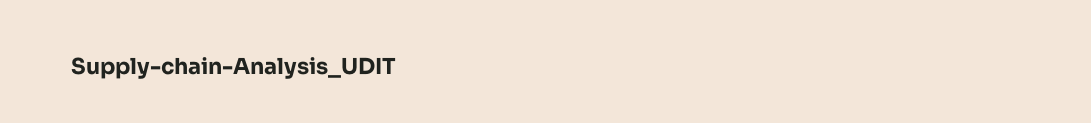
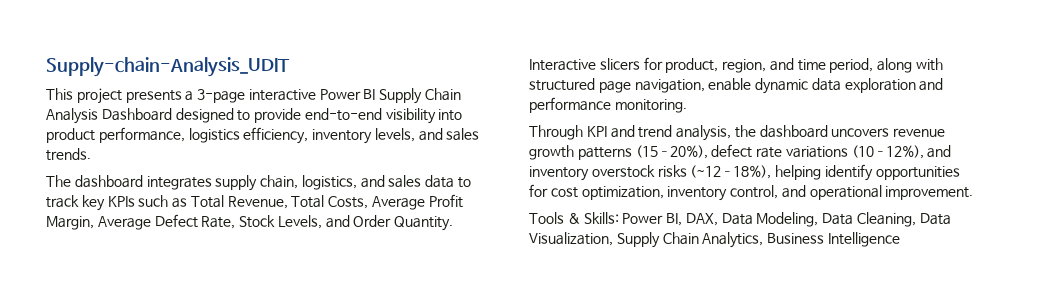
(396, 68) none -> [46,88,462,104] [46,108,463,124] [46,127,480,144] [46,148,91,161] [46,175,472,191] [46,194,463,211] [46,214,454,231] [529,57,944,73] [529,78,944,94] [529,97,687,113] [529,125,946,141] [529,144,952,160] [529,164,960,181] [529,184,974,201] [529,212,951,227] [529,232,900,248] // This project presents a 3-page interactive Power BI Supply Chain Analysis Dashboard designed to provide end-to-end visibility into product performance, logistics efficiency, inventory levels, and sales trends. // The dashboard integrates supply chain, logistics, and sales data to track key KPIs such as Total Revenue, Total Costs, Average Profit Margin, Average Defect Rate, Stock Levels, and Order Quantity. Interactive slicers for product, region, and time period, along with structured page navigation, enable dynamic data exploration and performance monitoring. // Through KPI and trend analysis, the dashboard uncovers revenue growth patterns (15–20%), defect rate variations (10–12%), and inventory overstock risks (~12–18%), helping identify opportunities for cost optimization, inventory control, and operational improvement. // Tools & Skills: Power BI, DAX, Data Modeling, Data Cleaning, Data Visualization, Supply Chain Analytics, Business Intelligence

